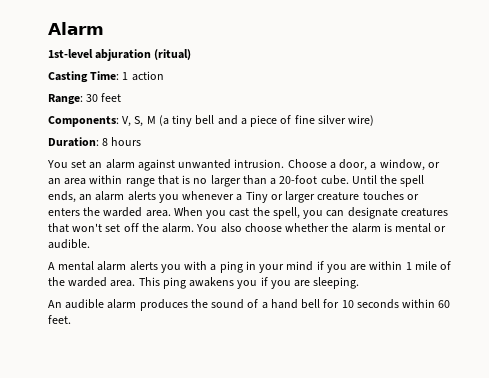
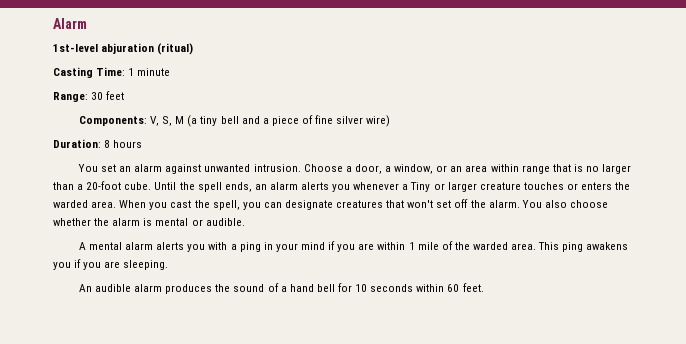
[131,71,164,81] action -> [137,68,171,76] minute

